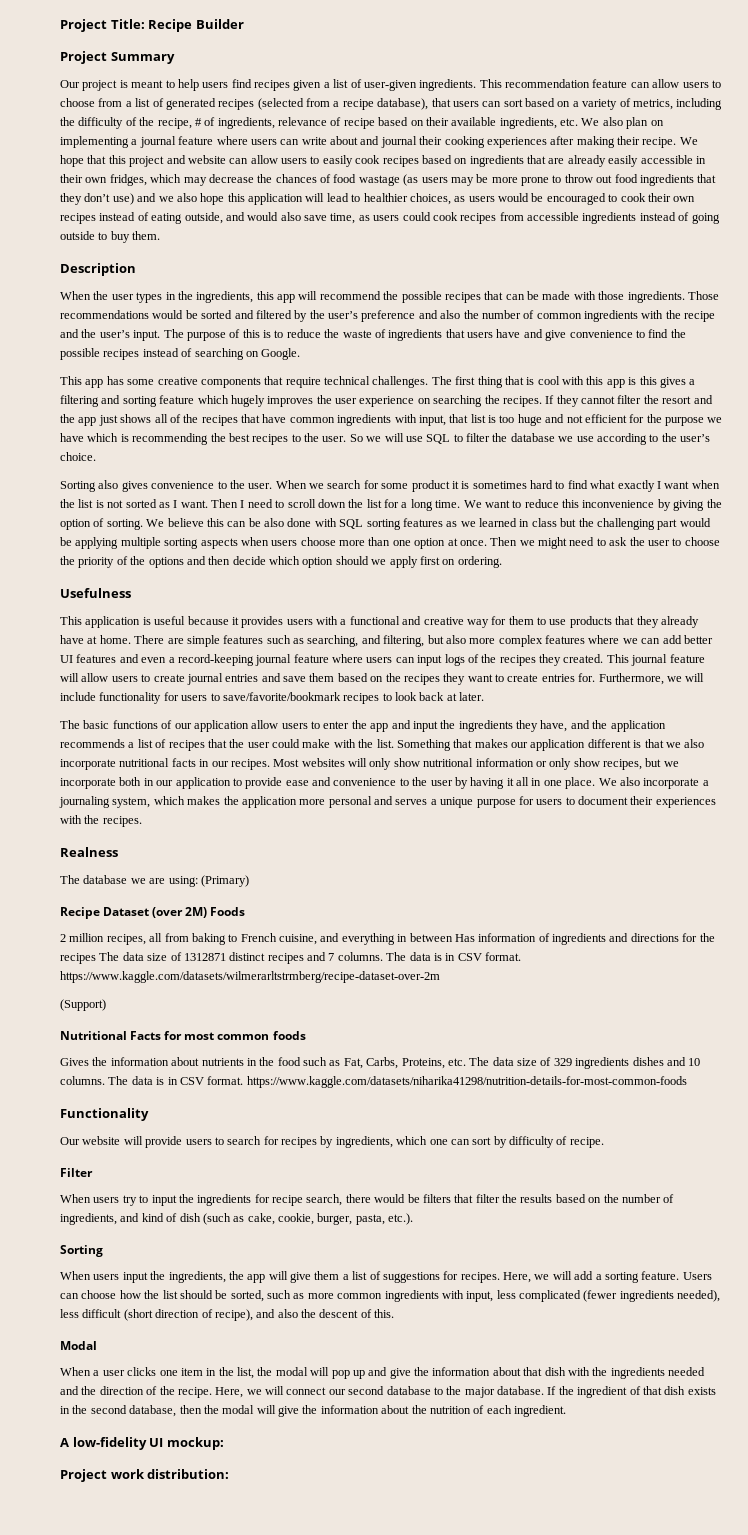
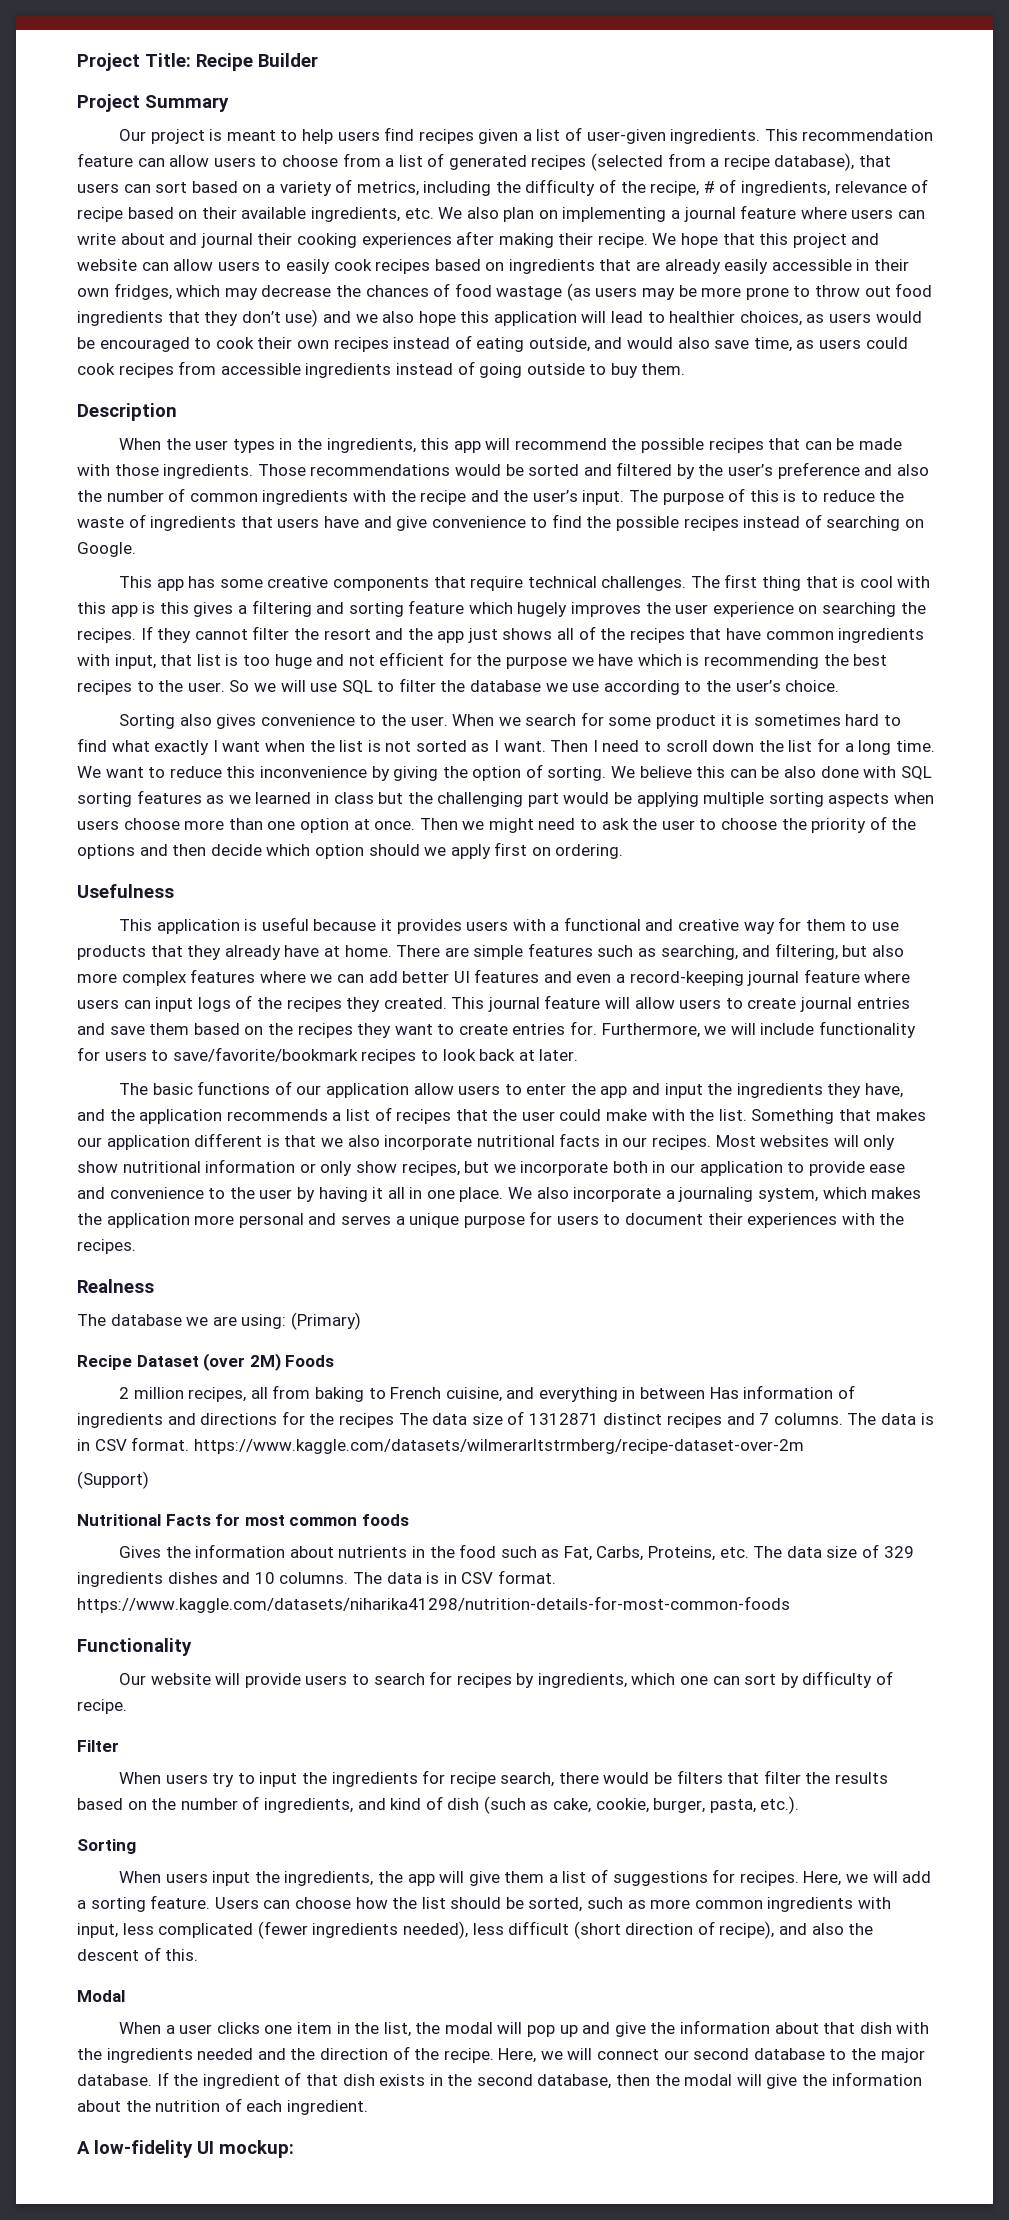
[60,1469,230,1482] // Project work distribution: -> (294, 2149) none

